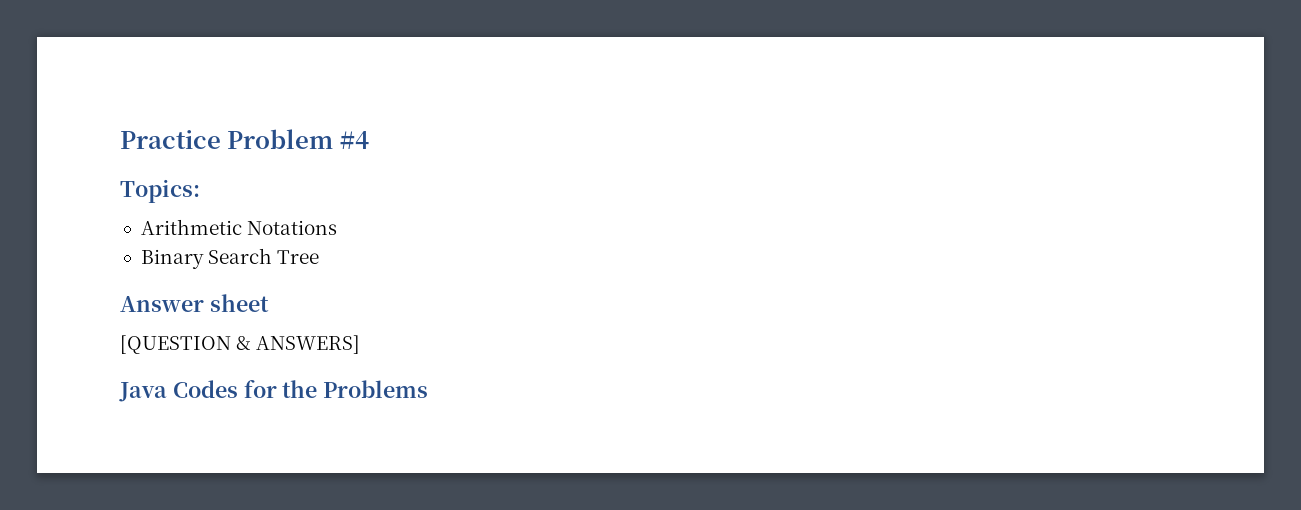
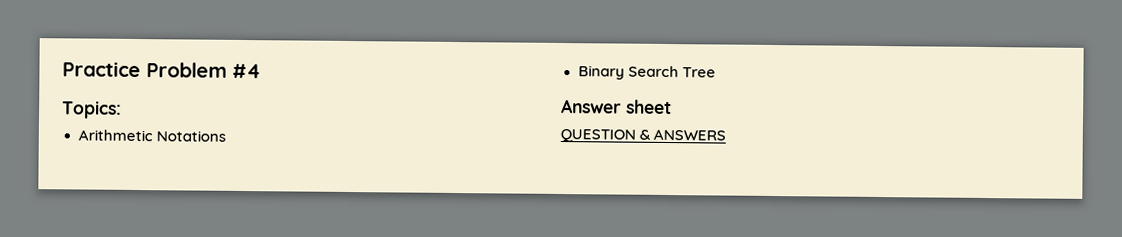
[120,335,361,354] [119,380,429,402] [QUESTION & ANSWERS] // Java Codes for the Problems -> [560,128,727,143] QUESTION & ANSWERS

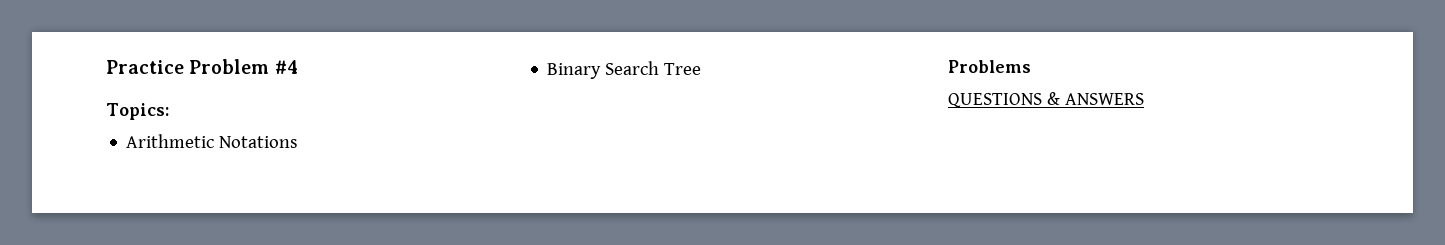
[561,99,672,115] [560,128,636,143] Answer sheet // QUESTION -> [948,60,1031,73] [948,93,1042,108] Problems // QUESTIONS

